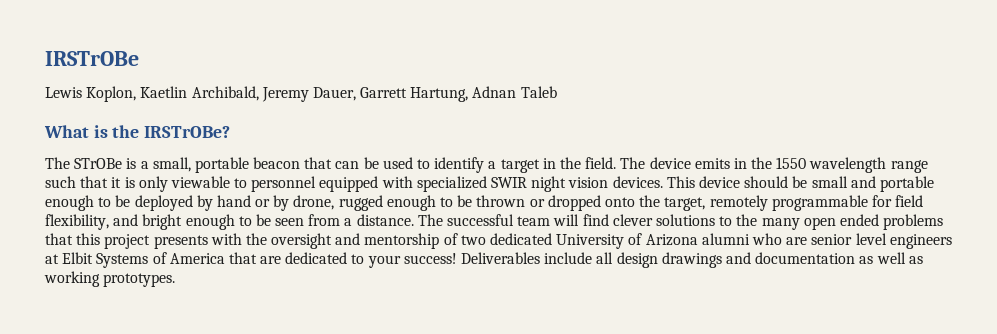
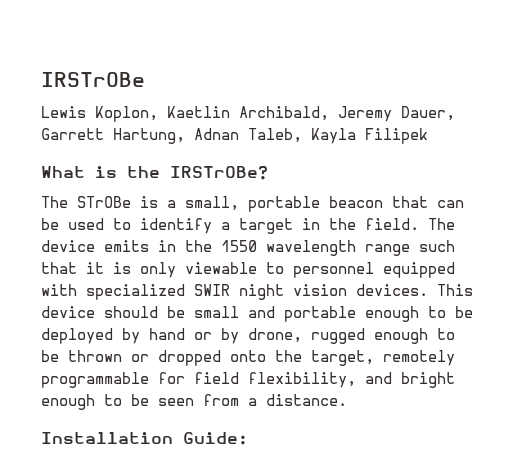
[520,86,557,98] Taleb -> [248,128,428,144] Taleb, Kayla Filipek
[417,214,944,230] [45,233,952,249] [45,252,923,268] [44,271,176,287] The successful team will find clever solutions to the many open ended problems that this project presents with the oversight and mentorship of two dedicated University of Arizona alumni who are senior level engineers at Elbit Systems of America that are dedicated to your success! Deliverables include all design drawings and documentation as well as working prototypes. -> [41,432,248,445] // Installation Guide:

